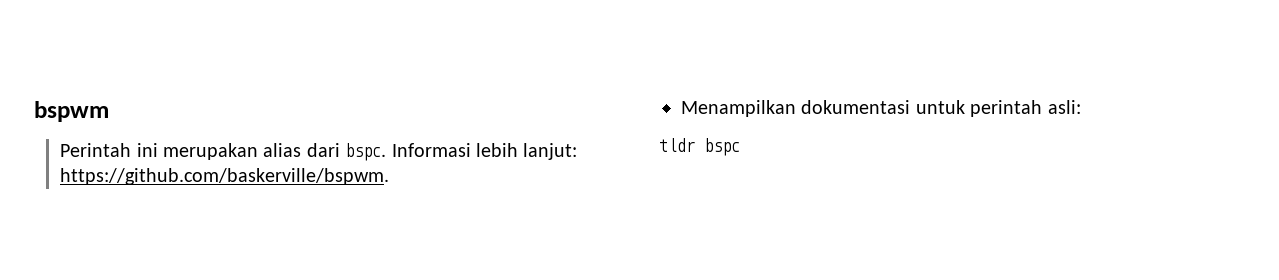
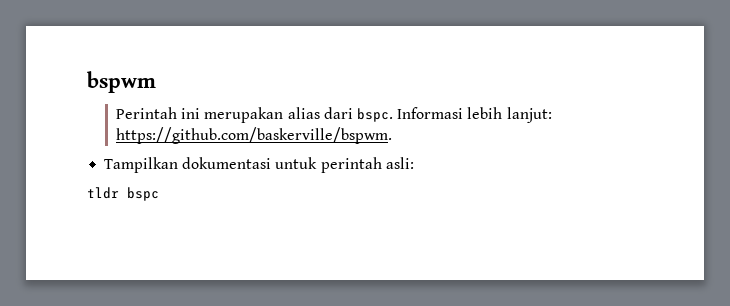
[681,100,796,117] Menampilkan -> [104,157,179,173] Tampilkan

